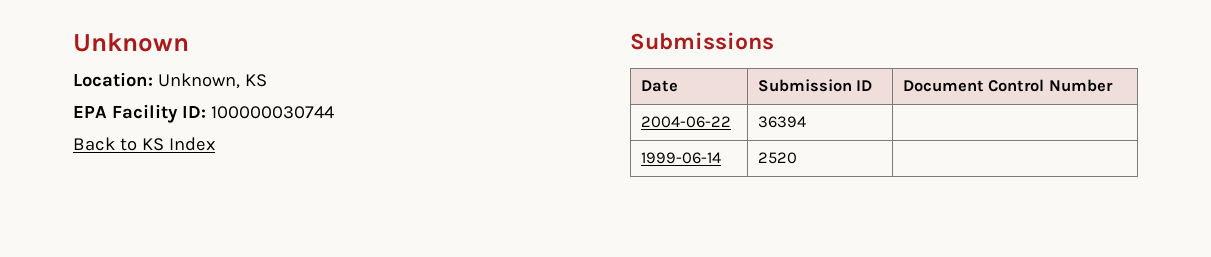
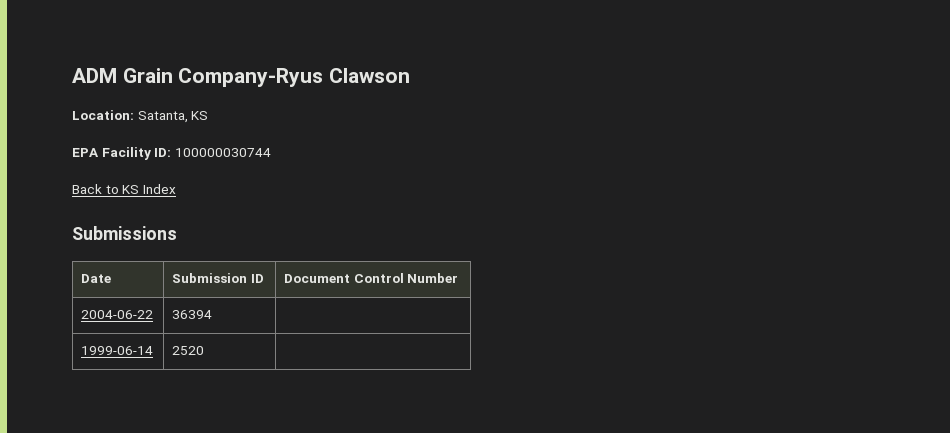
[73,33,189,52] Unknown -> [72,68,411,87] ADM Grain Company-Ryus Clawson
[157,73,240,89] Unknown, -> [137,111,188,123] Satanta,

